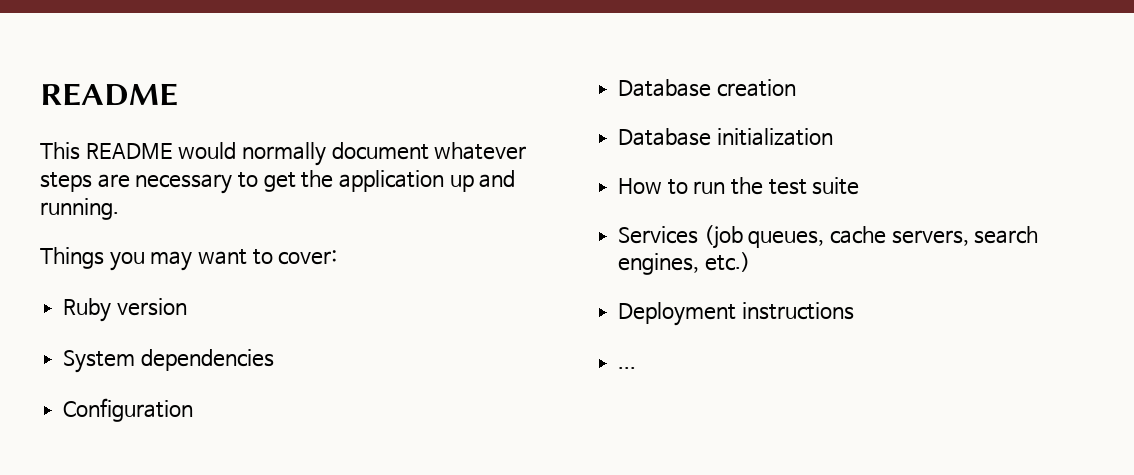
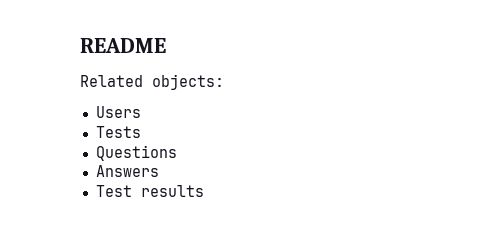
[40,142,527,166] [40,170,516,194] [40,198,119,220] [40,247,338,271] [63,298,187,322] [63,349,274,373] [63,398,194,422] [618,79,796,97] [618,128,833,146] [618,177,860,195] [618,225,1039,249] [618,252,750,275] [618,302,854,326] [618,367,637,369] This README would normally document whatever steps are necessary to get the application up and running. // Things you may want to cover: // Ruby version // System dependencies // Configuration // Database creation // Database initialization // How to run the test suite // Services (job queues, cache servers, search engines, etc.) // Deployment instructions // ... -> [80,74,224,90] [95,106,141,118] [95,126,141,138] [95,145,177,161] [95,165,159,177] [95,185,204,197] Related objects: // Users // Tests // Questions // Answers // Test results

